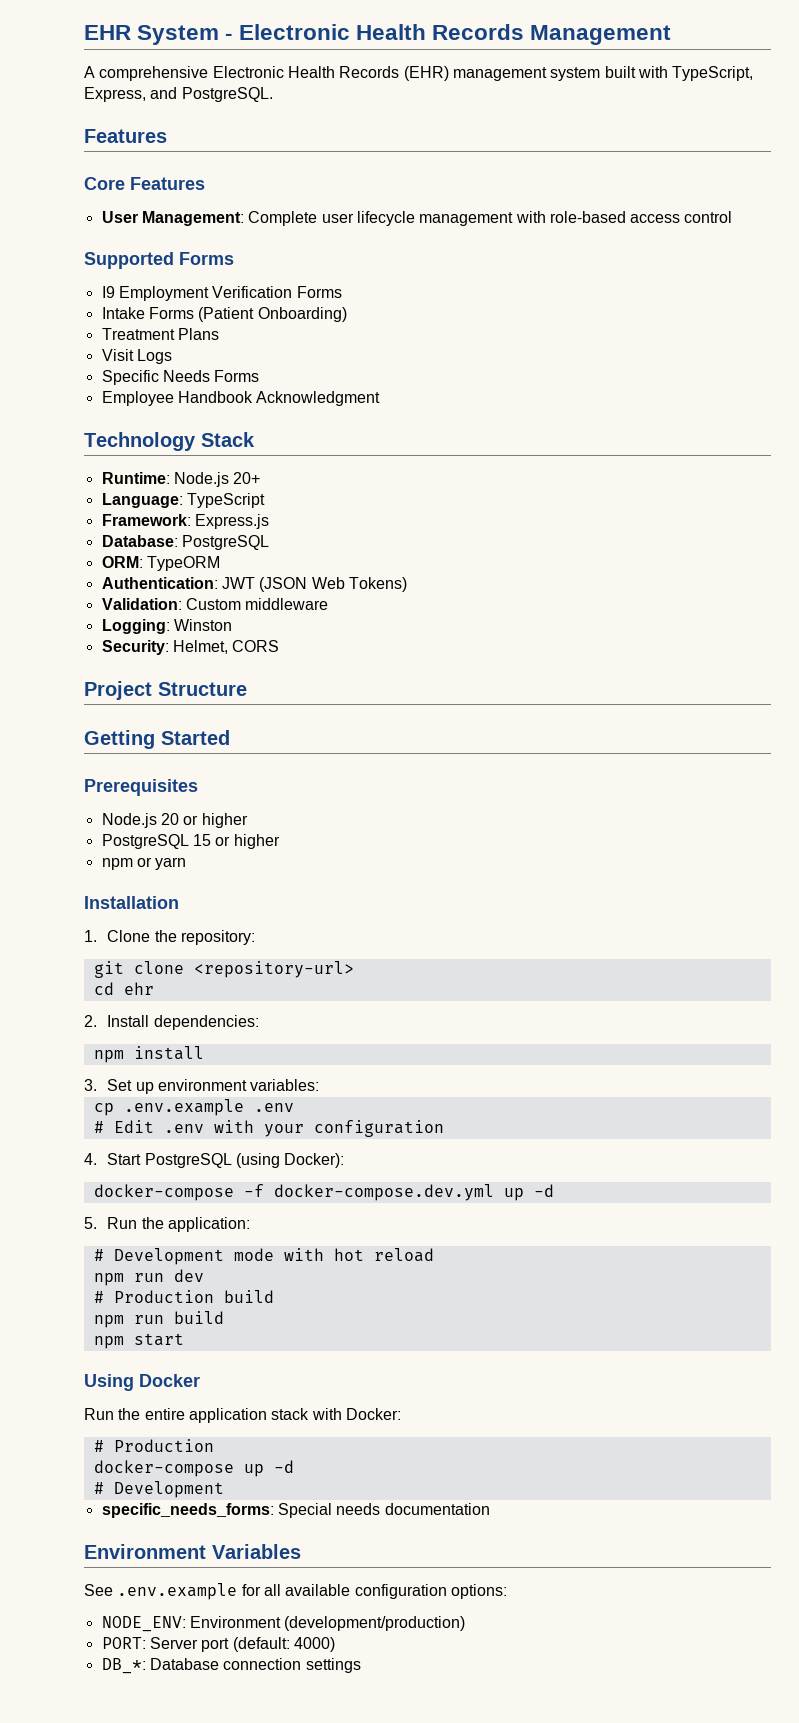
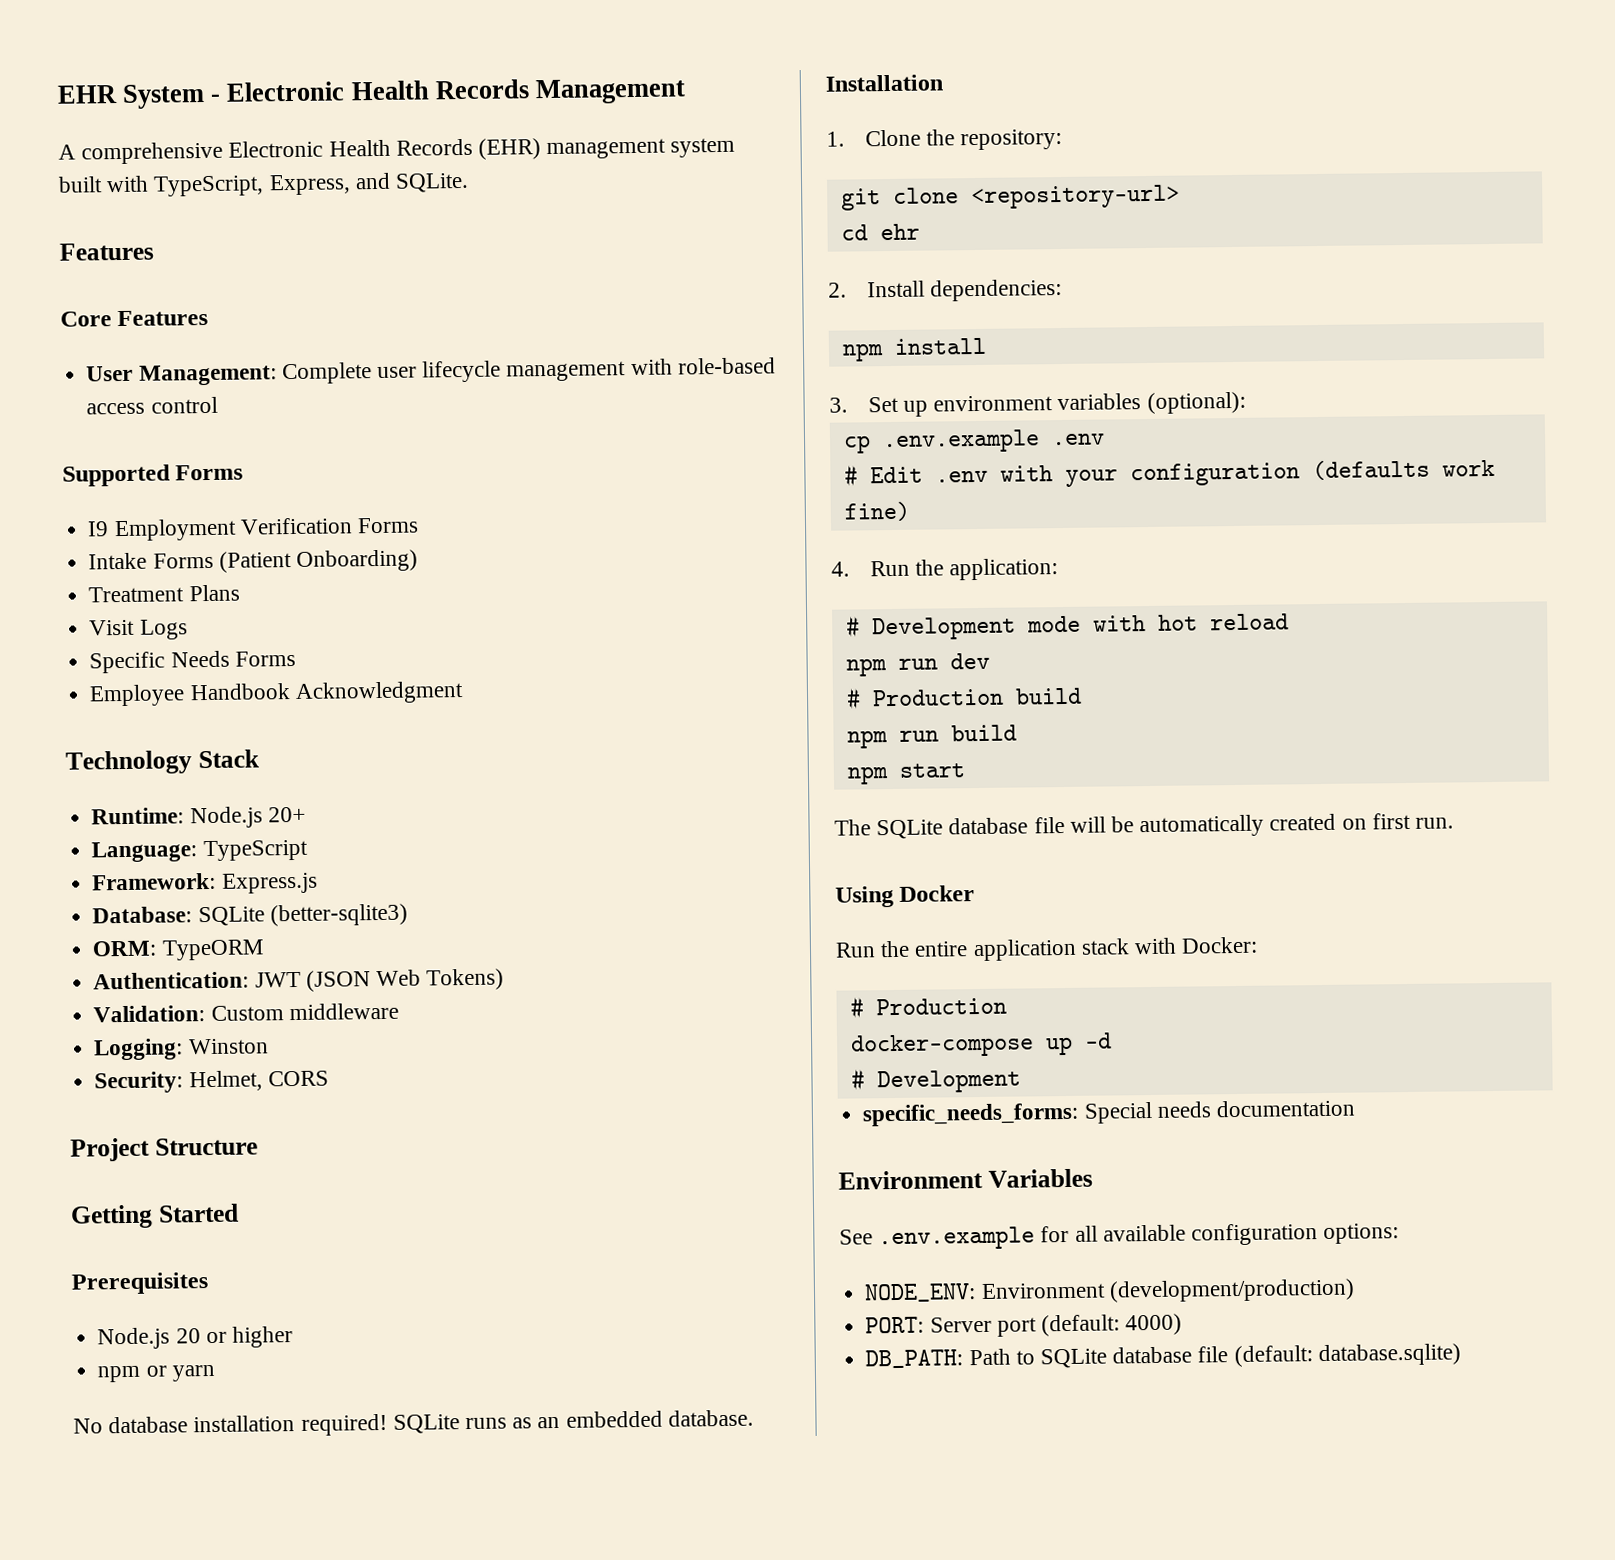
[181,87,273,102] PostgreSQL. -> [395,172,470,193] SQLite.
[181,535,269,550] PostgreSQL -> [197,903,408,927] SQLite (better-sqlite3)
[101,834,280,849] // PostgreSQL 15 or higher -> (293, 1337) none
(187, 863) none -> [73,1409,754,1436] // No database installation required! SQLite runs as an embedded database.
[250,1079,320,1091] variables: -> [1057,391,1246,415] variables (optional):
[84,1153,345,1168] [93,1184,554,1201] [84,1217,97,1229] // 4. Start PostgreSQL (using Docker): // docker-compose -f docker-compose.dev.yml up -d // 5. -> [1311,459,1495,481] [843,501,910,522] [831,561,850,577] (defaults work fine) // 4.
(184, 1339) none -> [834,812,1455,840] // The SQLite database file will be automatically created on first run.
[101,1658,361,1674] DB_*: Database connection settings -> [865,1343,1461,1369] DB_PATH: Path to SQLite database file (default: database.sqlite)

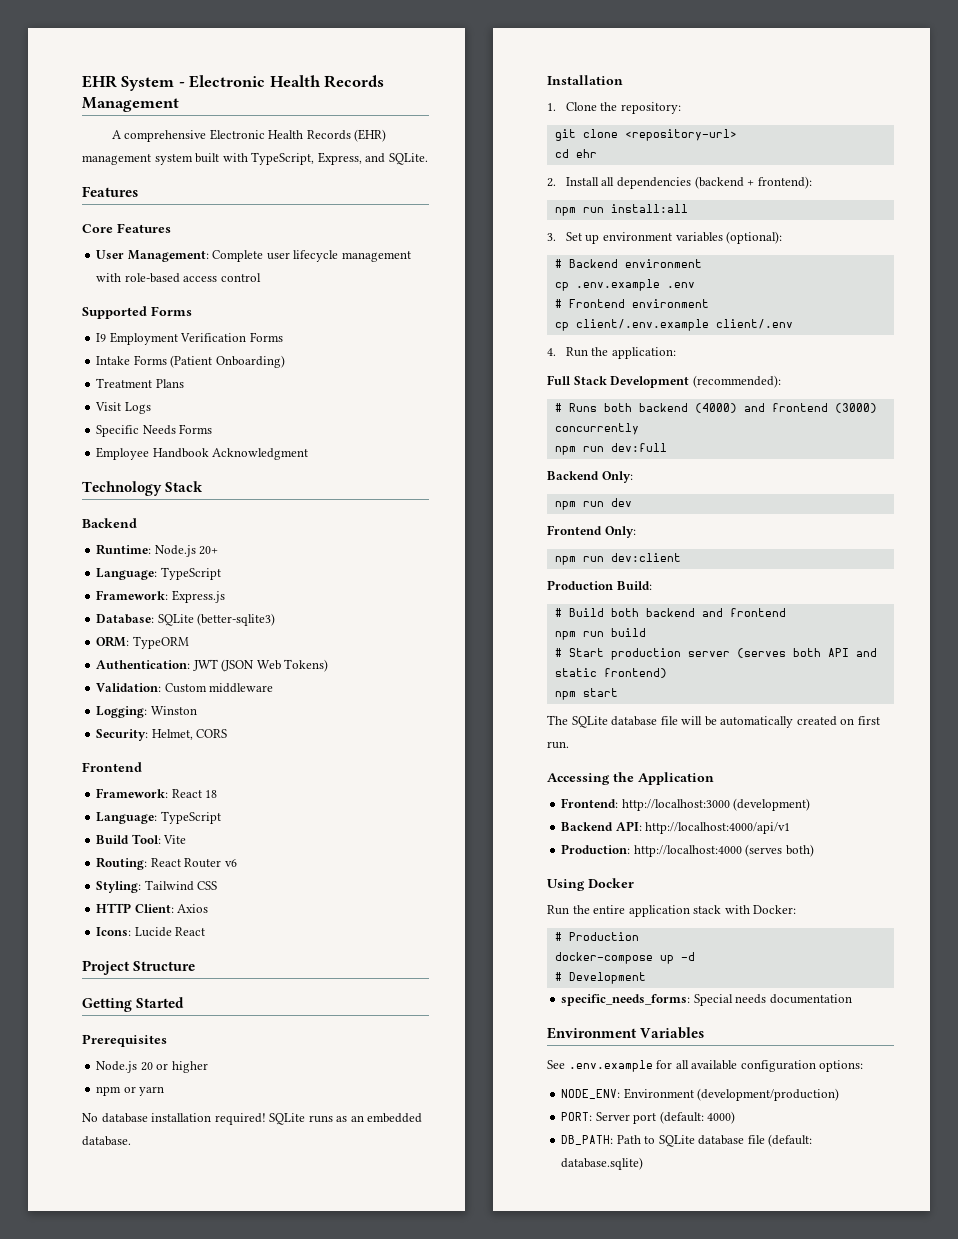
(260, 759) none -> [82,518,137,528] // Backend
(329, 1078) none -> [82,762,142,772] [96,788,218,798] [96,811,221,824] [96,834,187,844] [96,857,237,870] [96,880,218,893] [96,903,209,913] [96,927,206,937] // Frontend // Framework: React 18 // Language: TypeScript // Build Tool: Vite // Routing: React Router v6 // Styling: Tailwind CSS // HTTP Client: Axios // Icons: Lucide React
[929,278,1062,302] [841,337,987,362] dependencies: // npm install -> [601,176,812,189] [554,204,688,216] all dependencies (backend + frontend): // npm run install:all
(1246, 403) none -> [554,259,702,268] // # Backend environment
[869,459,1495,487] [843,501,910,522] [831,558,1059,581] [845,613,1289,641] [845,652,990,677] [845,687,1082,710] [846,724,1017,749] Edit .env with your configuration (defaults work fine) // 4. Run the application: // # Development mode with hot reload // npm run dev // # Production build // npm run build -> [568,299,709,308] [554,319,793,331] [547,347,676,359] [547,375,781,388] [554,403,877,413] [554,423,639,435] [554,443,667,455] [547,471,633,483] [554,498,632,510] [547,525,636,538] [554,553,681,565] [547,580,652,590] [554,608,786,617] [554,628,646,640] [554,648,877,660] [554,668,667,678] Frontend environment // cp client/.env.example client/.env // 4. Run the application: // Full Stack Development (recommended): // # Runs both backend (4000) and frontend (3000) concurrently // npm run dev:full // Backend Only: // npm run dev // Frontend Only: // npm run dev:client // Production Build: // # Build both backend and frontend // npm run build // # Start production server (serves both API and static frontend)
(1455, 823) none -> [547,772,714,785] [561,798,811,811] [561,821,791,834] [561,844,814,857] // Accessing the Application // Frontend: http://localhost:3000 (development) // Backend API: http://localhost:4000/api/v1 // Production: http://localhost:4000 (serves both)

